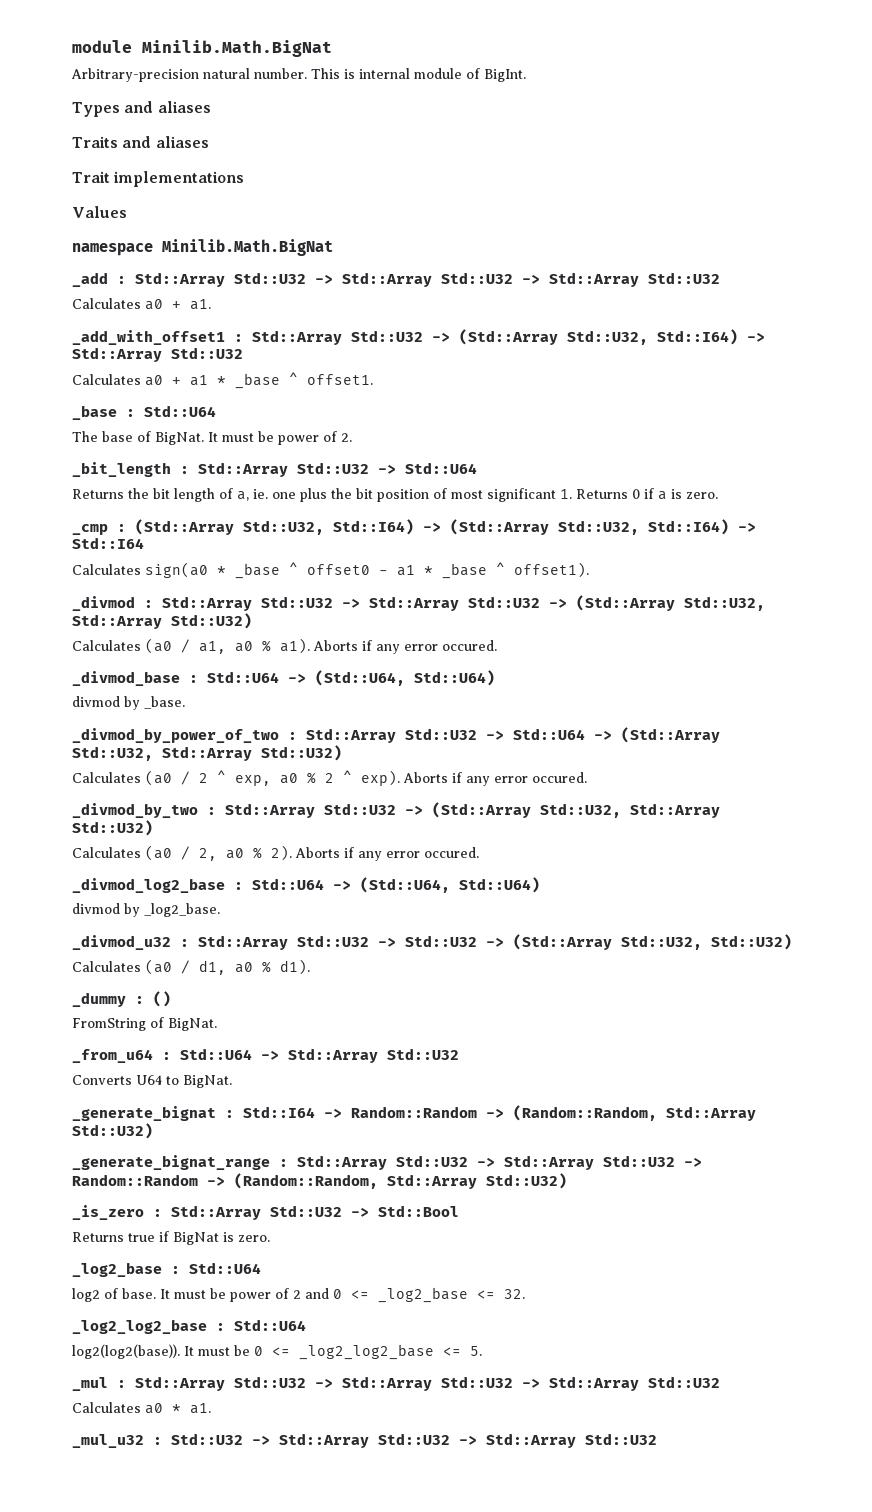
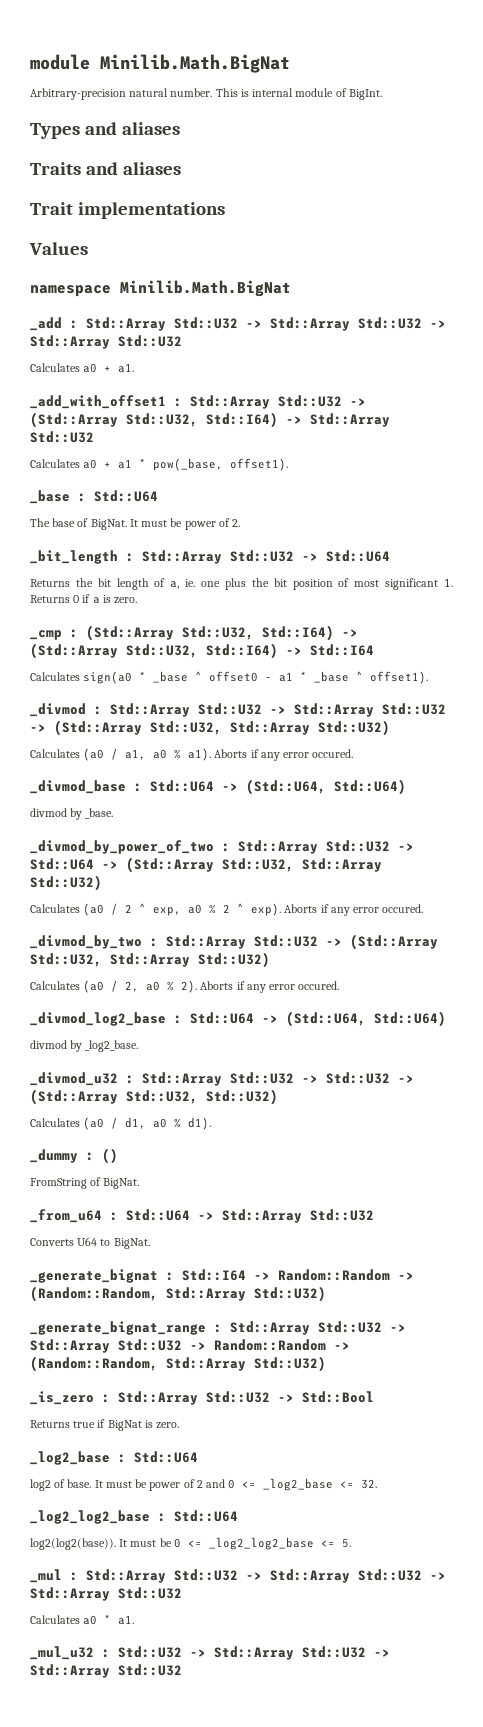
[235,372,373,389] _base ^ offset1. -> [153,458,289,471] pow(_base, offset1).

